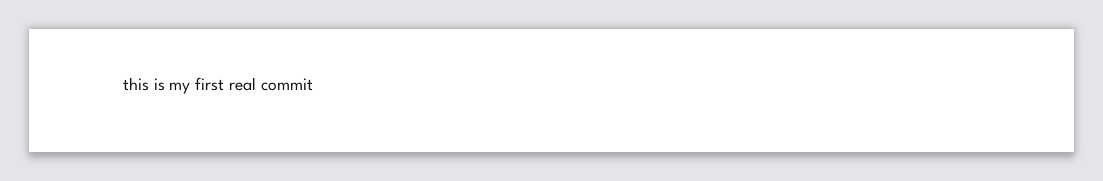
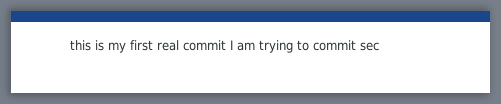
(313, 84) none -> [230,40,379,53] I am trying to commit sec

